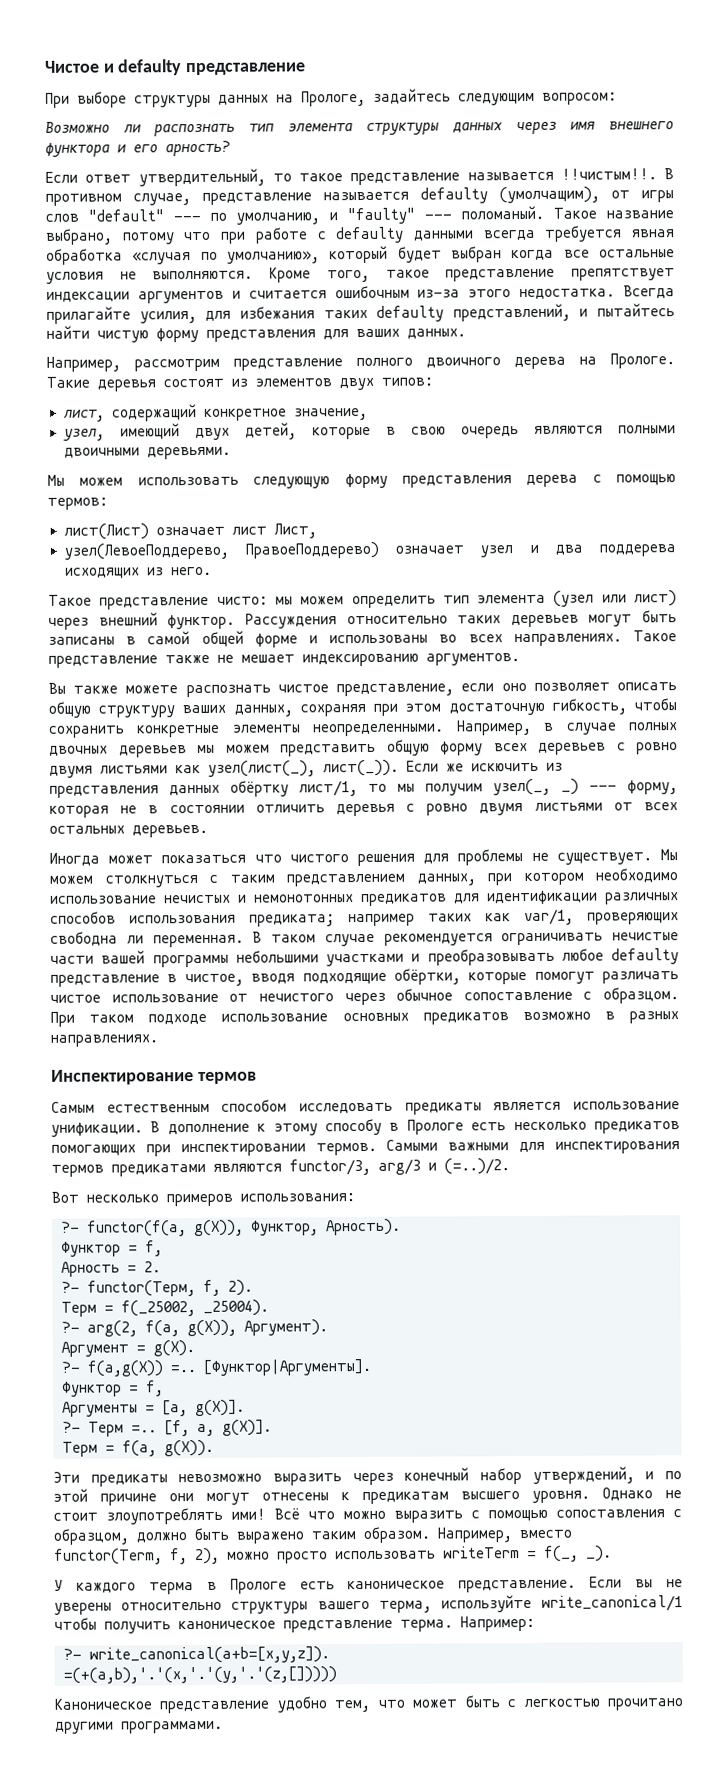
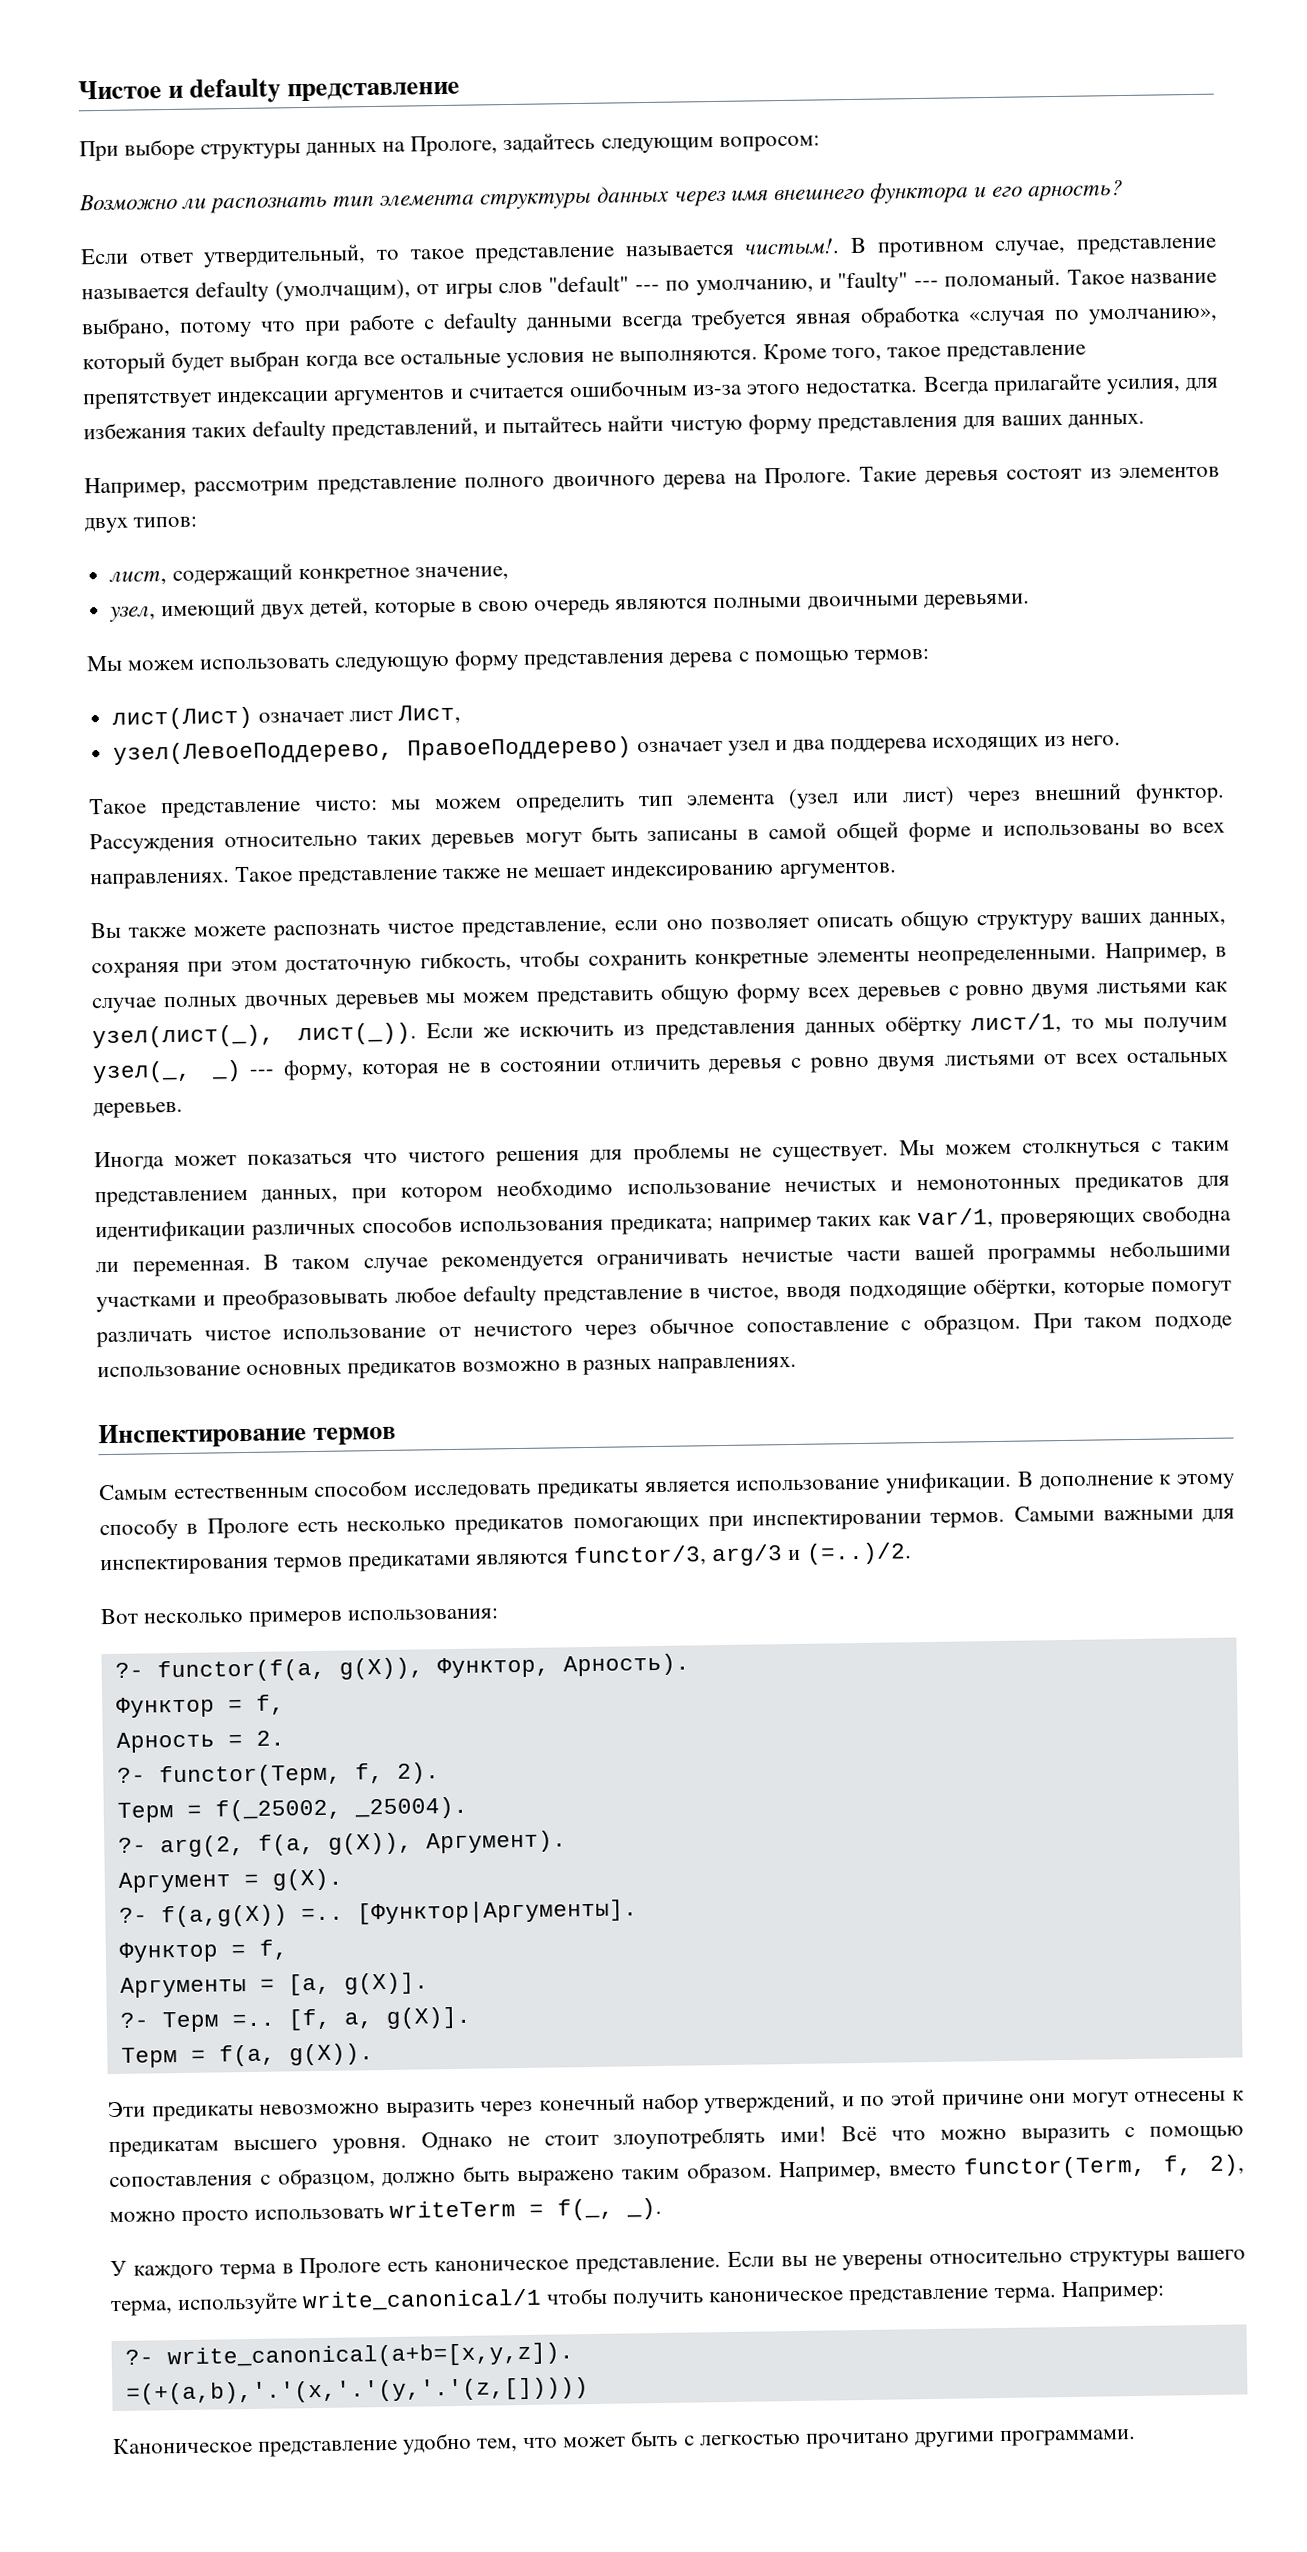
[560,168,657,180] !!чистым!!. -> [744,238,841,255] чистым!.

